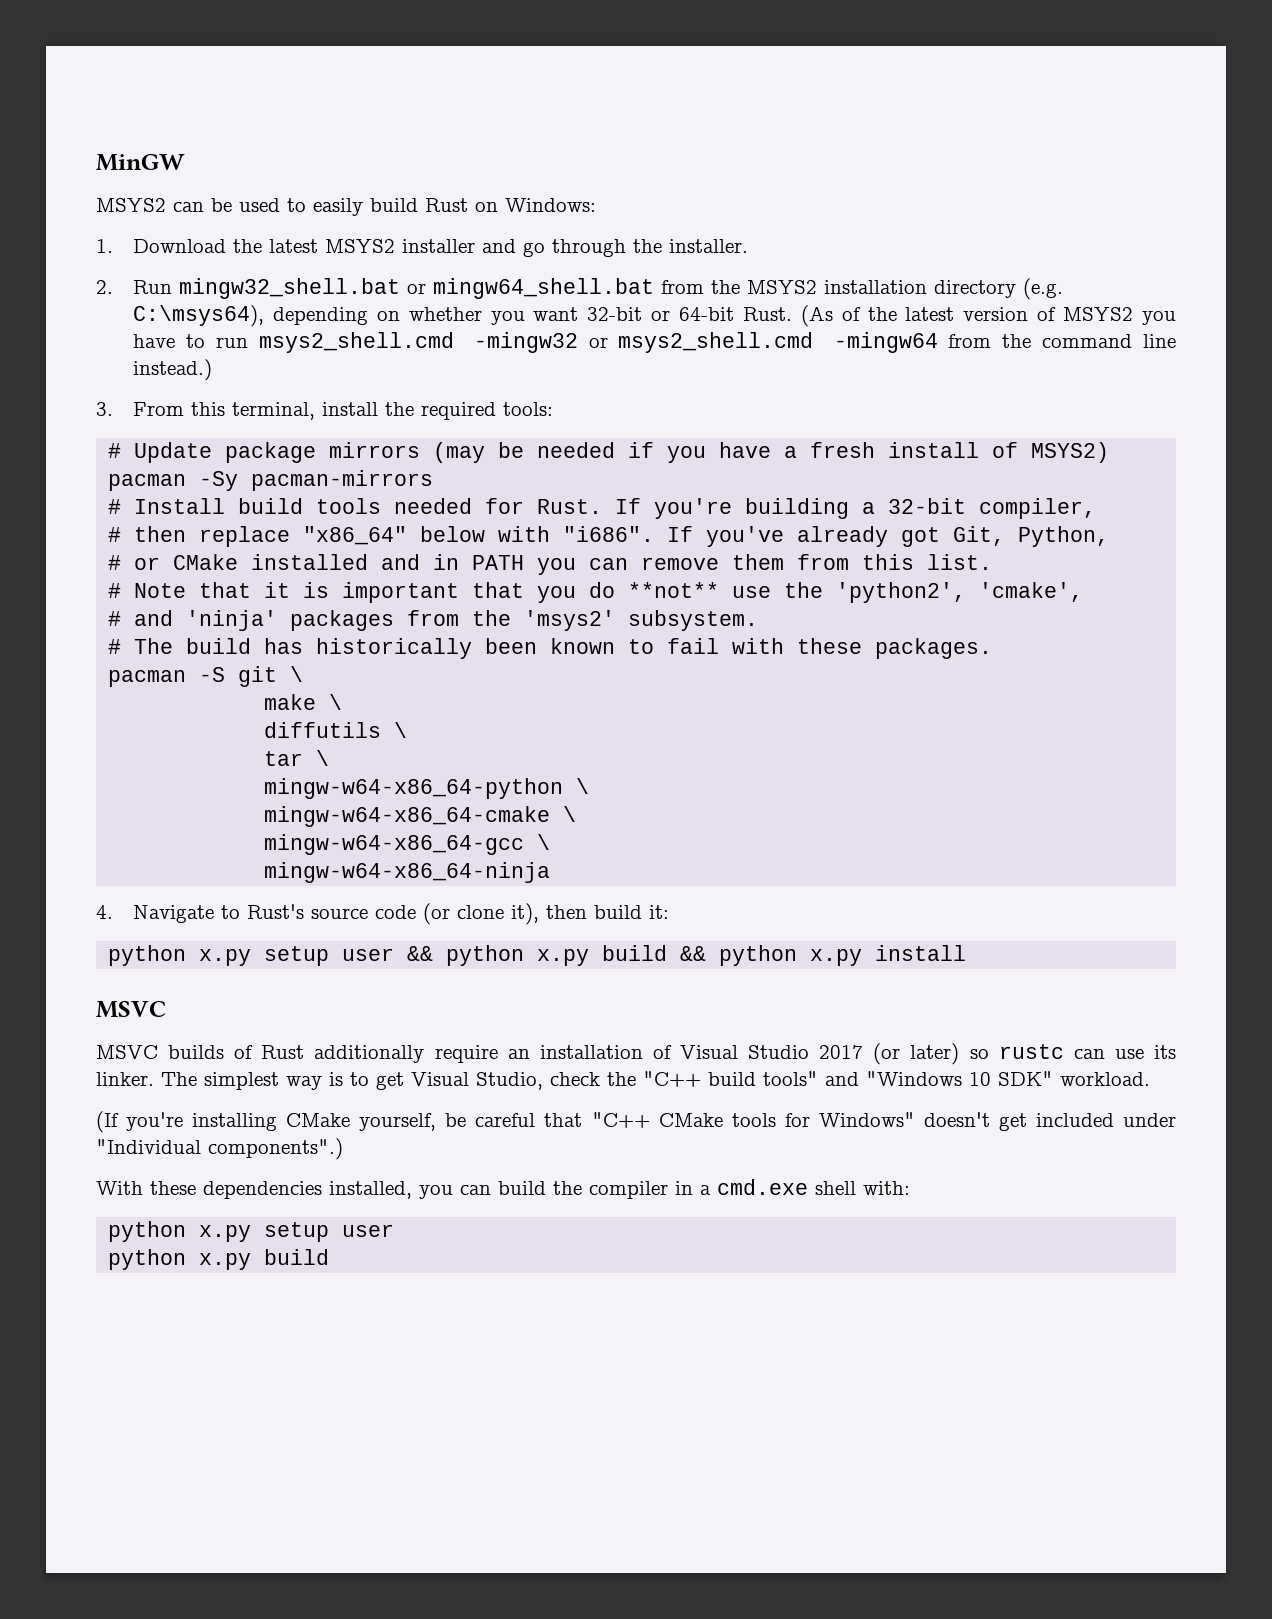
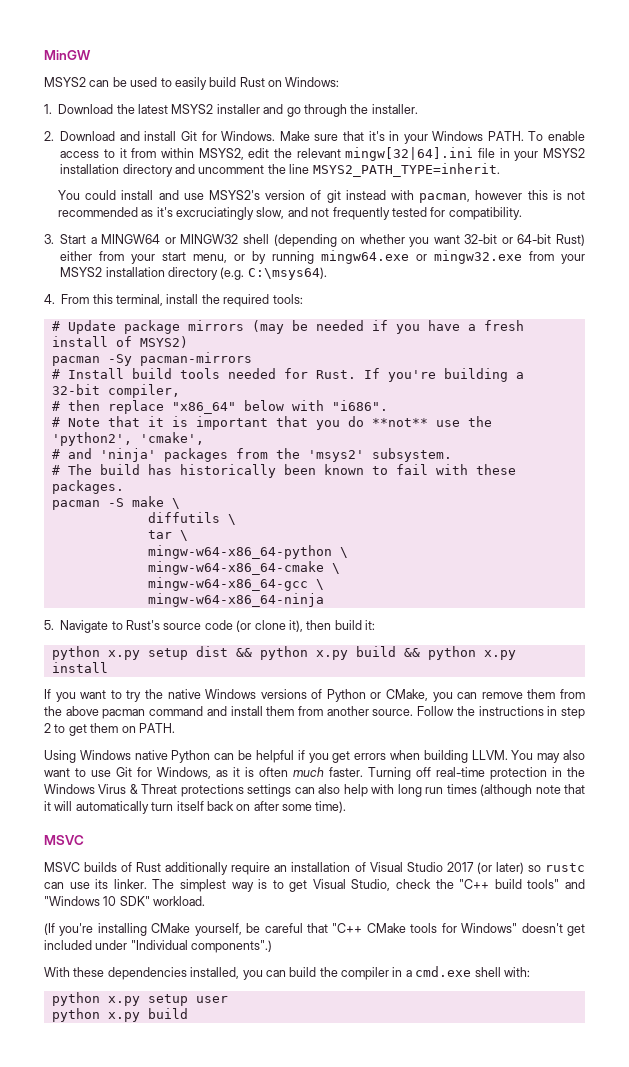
[133,278,1064,300] [133,305,368,327] Run mingw32_shell.bat or mingw64_shell.bat from the MSYS2 installation directory (e.g. C:\msys64), depending -> [60,131,585,144] [60,147,585,161] [60,163,500,177] [57,190,585,203] [57,207,522,220] [44,234,337,247] Download and install Git for Windows. Make sure that it's in your Windows PATH. To enable access to it from within MSYS2, edit the relevant mingw[32|64].ini file in your MSYS2 installation directory and uncomment the line MSYS2_PATH_TYPE=inherit. // You could install and use MSYS2's version of git instead with pacman, however this is not recommended as it's excruciatingly slow, and not frequently tested for compatibility. // 3. Start a MINGW64 or MINGW32 shell (depending
[742,305,1176,327] [133,332,1177,353] [133,359,213,381] [96,402,113,416] Rust. (As of the latest version of MSYS2 you have to run msys2_shell.cmd -mingw32 or msys2_shell.cmd -mingw64 from the command line instead.) // 3. -> [556,234,586,246] [60,250,585,264] [60,267,327,280] [44,294,55,304] Rust) either from your start menu, or by running mingw64.exe or mingw32.exe from your MSYS2 installation directory (e.g. C:\msys64). // 4.
[667,526,1110,547] [108,554,993,575] If you've already got Git, Python, // # or CMake installed and in PATH you can remove them from this list. -> (388, 405) none
[238,666,304,687] git \ // -> (124, 502) none
[96,905,113,919] 4. -> [44,620,54,630] 5.
[342,948,395,961] user -> [195,646,228,657] dist
(967, 953) none -> [44,689,585,702] [44,706,585,719] [44,723,175,736] [44,750,585,763] [44,767,585,780] [44,784,585,797] [44,801,347,814] // If you want to try the native Windows versions of Python or CMake, you can remove them from the above pacman command and install them from another source. Follow the instructions in step 2 to get them on PATH. // Using Windows native Python can be helpful if you get errors when building LLVM. You may also want to use Git for Windows, as it is often much faster. Turning off real-time protection in the Windows Virus & Threat protections settings can also help with long run times (although note that it will automatically turn itself back on after some time).

